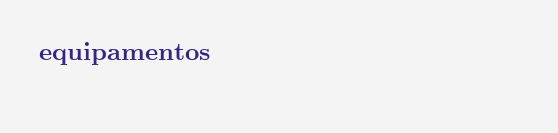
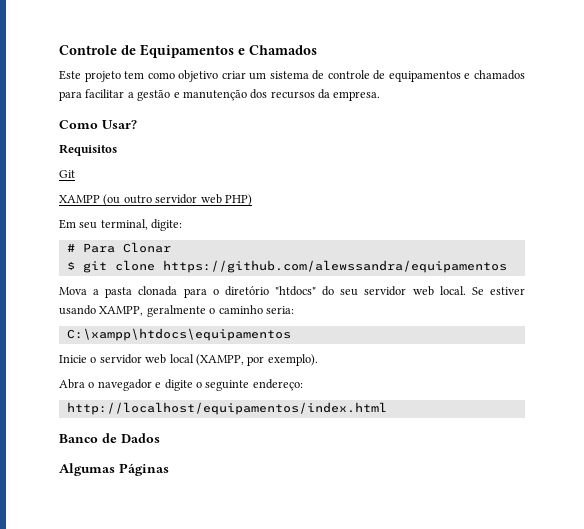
[39,42,210,65] equipamentos -> [59,44,317,58] [59,70,525,82] [59,89,381,101] [59,120,137,129] [59,144,117,156] [59,170,75,178] [59,194,252,206] [59,219,183,231] [66,242,171,253] [66,260,507,273] [59,286,526,298] [59,305,294,317] [66,328,291,341] [59,354,318,366] [59,379,303,391] [66,402,387,415] [59,433,160,443] [59,463,169,476] Controle de Equipamentos e Chamados // Este projeto tem como objetivo criar um sistema de controle de equipamentos e chamados para facilitar a gestão e manutenção dos recursos da empresa. // Como Usar? // Requisitos // Git // XAMPP (ou outro servidor web PHP) // Em seu terminal, digite: // # Para Clonar // $ git clone https://github.com/alewssandra/equipamentos // Mova a pasta clonada para o diretório "htdocs" do seu servidor web local. Se estiver usando XAMPP, geralmente o caminho seria: // C:\xampp\htdocs\equipamentos // Inicie o servidor web local (XAMPP, por exemplo). // Abra o navegador e digite o seguinte endereço: // http://localhost/equipamentos/index.html // Banco de Dados // Algumas Páginas

